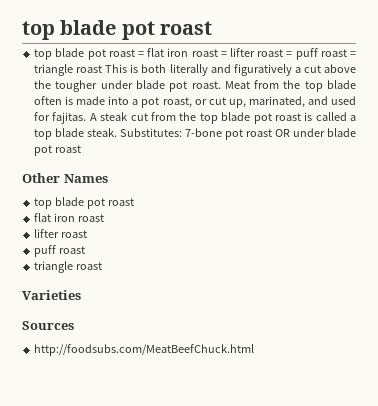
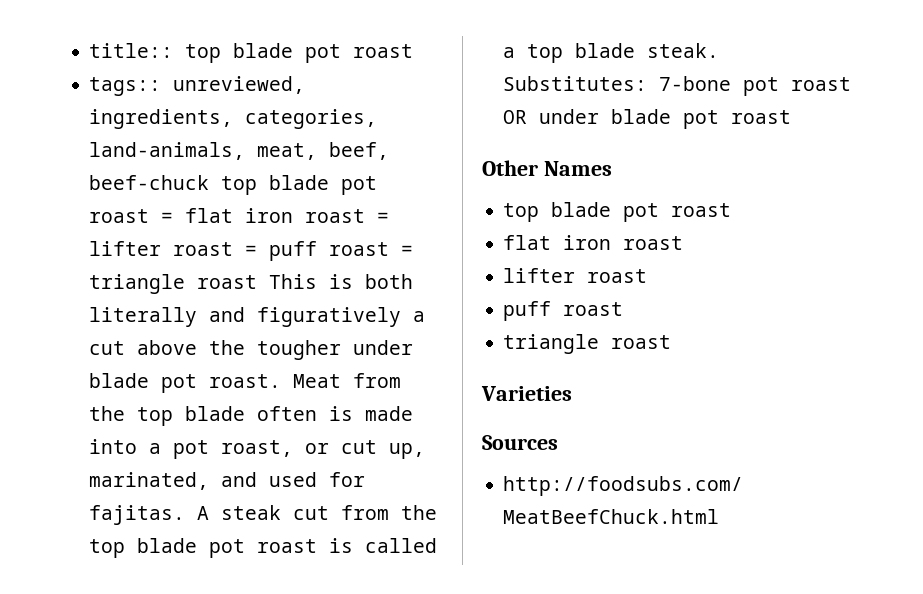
[22,20,213,40] top blade pot roast // -> [89,43,414,63] [89,76,306,96] [89,109,378,129] [89,142,390,160] [89,175,210,190] title:: top blade pot roast // tags:: unreviewed, ingredients, categories, land-animals, meat, beef, beef-chuck

